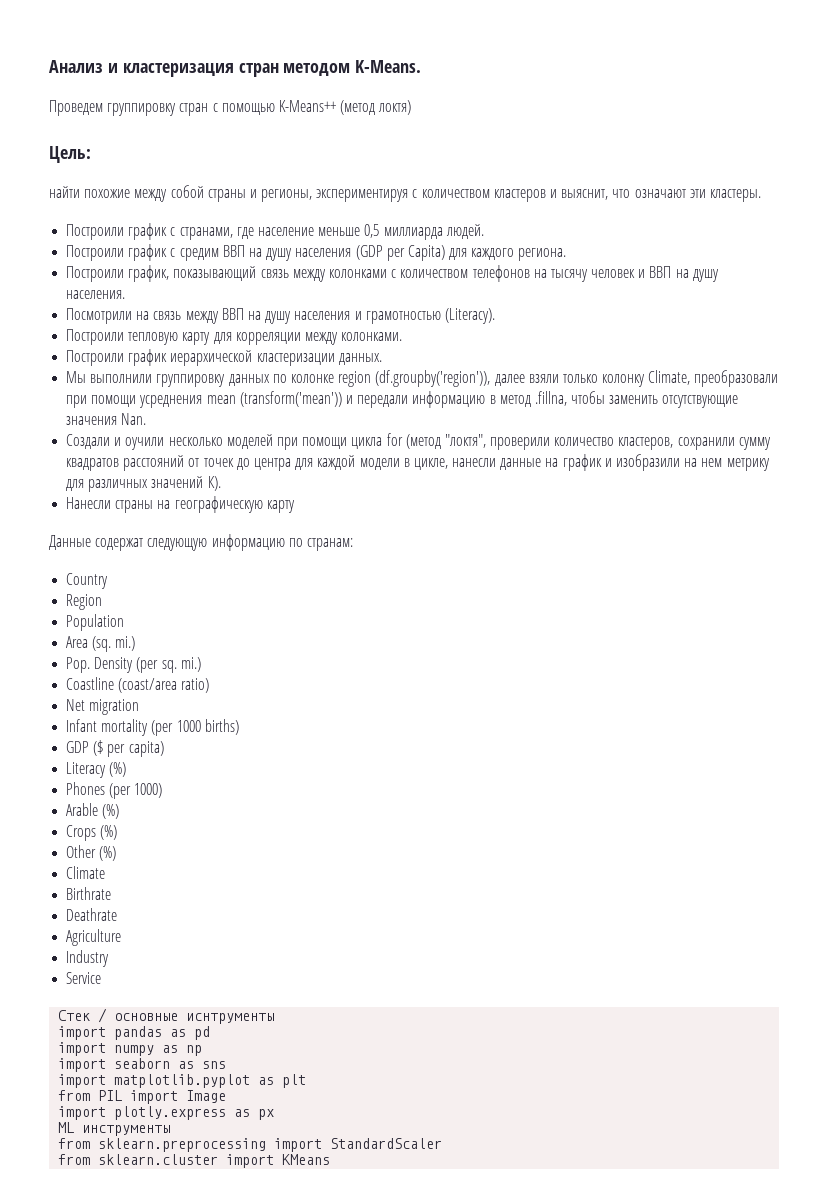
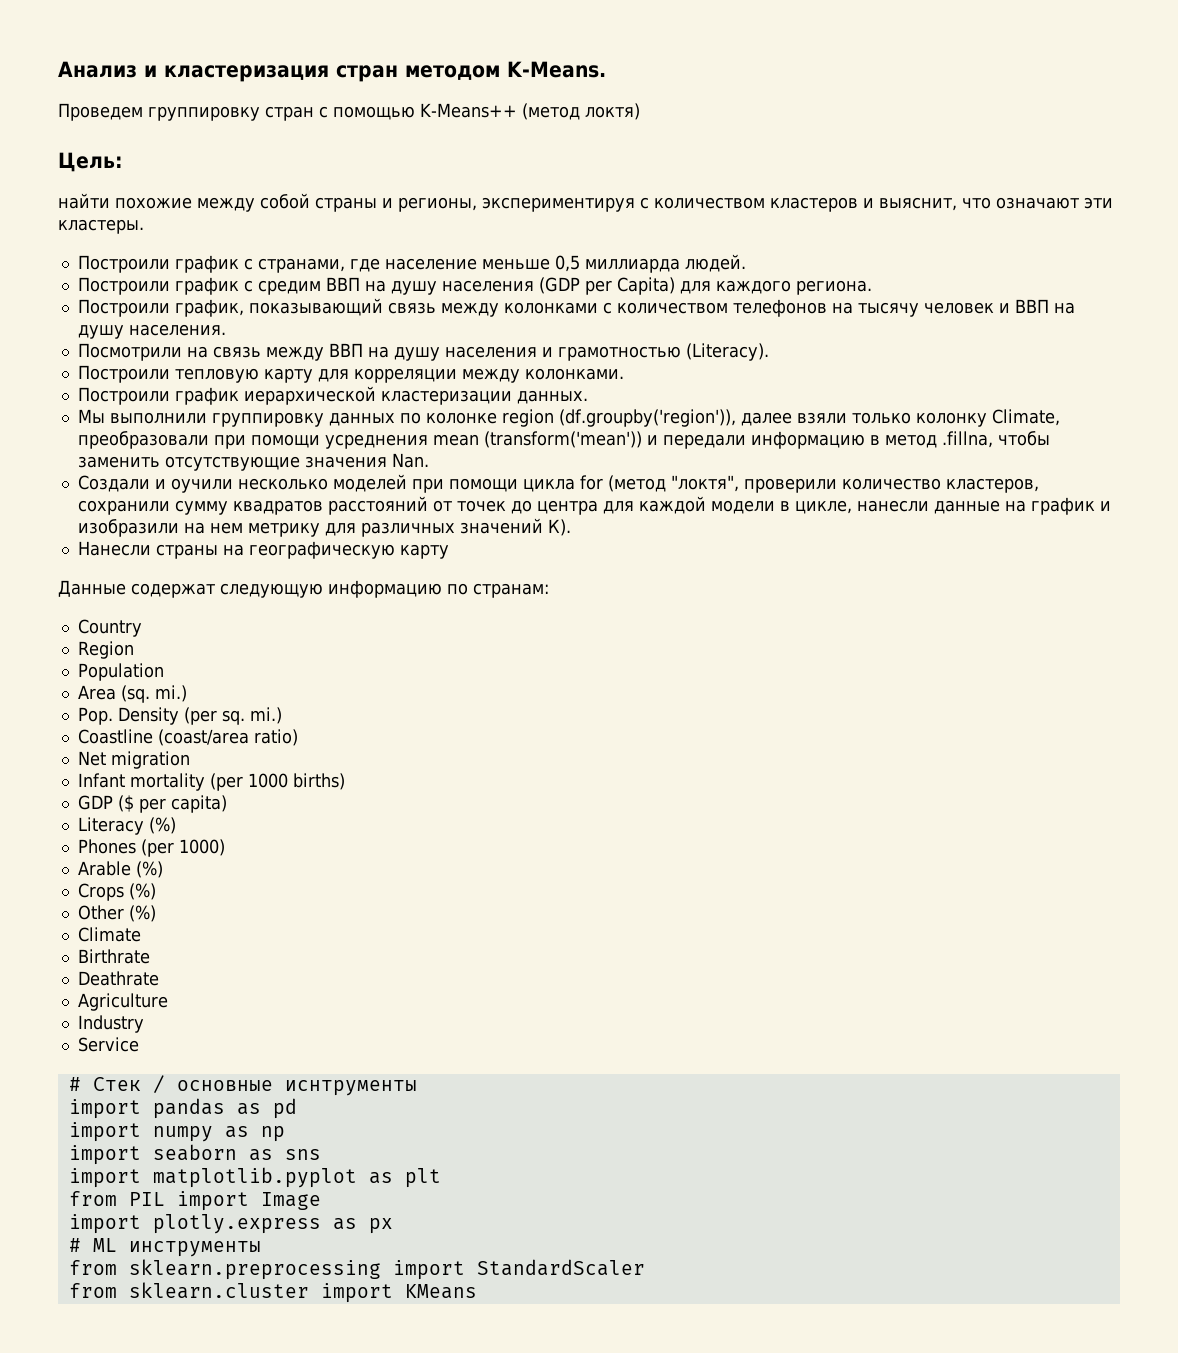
(102, 978) none -> [68,1077,81,1091] #
(275, 1114) none -> [68,1238,81,1252] #

